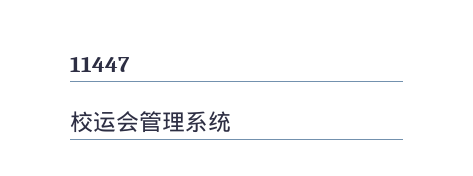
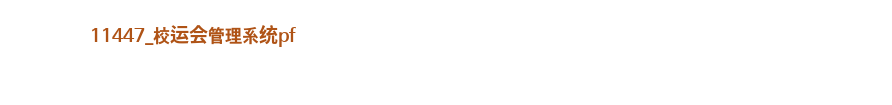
[70,56,130,72] 11447 // -> [90,28,154,45] 11447_
(231, 122) none -> [278,27,296,47] pf

